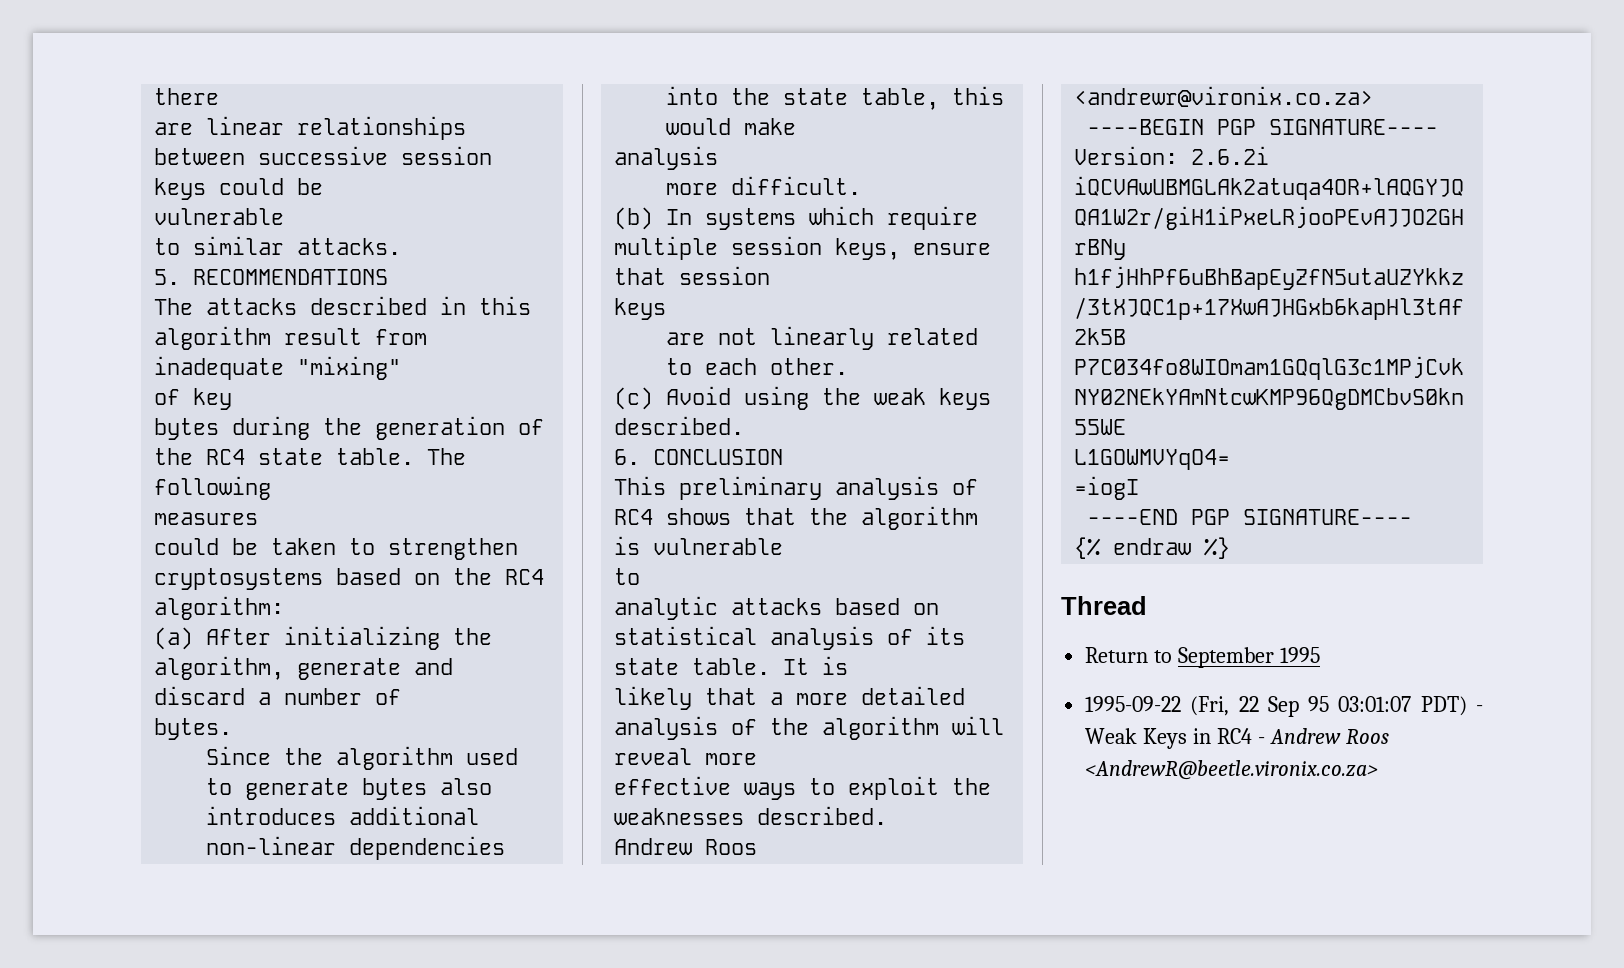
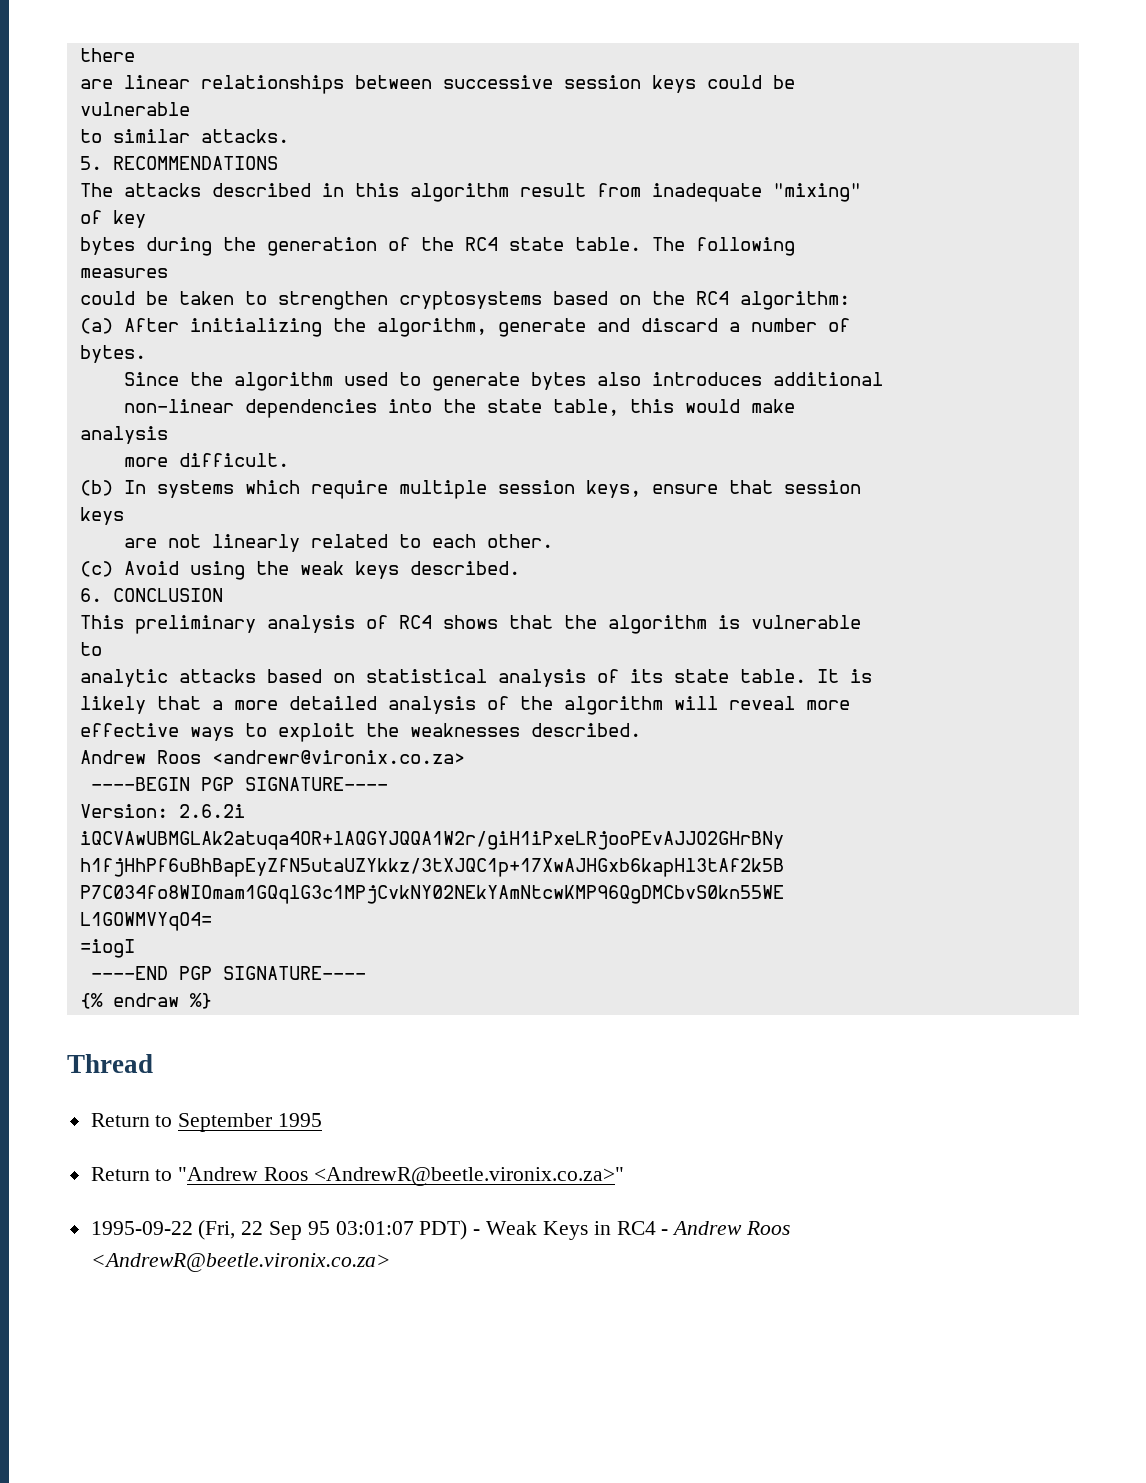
(1321, 655) none -> [90,1167,624,1186] // Return to "Andrew Roos <AndrewR@beetle.vironix.co.za>"

